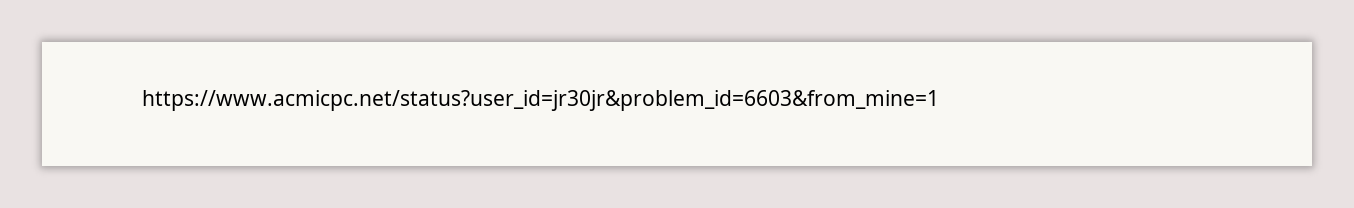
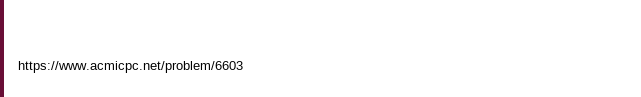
[142,90,939,111] https://www.acmicpc.net/status?user_id=jr30jr&problem_id=6603&from_mine=1 -> [18,61,243,73] https://www.acmicpc.net/problem/6603

